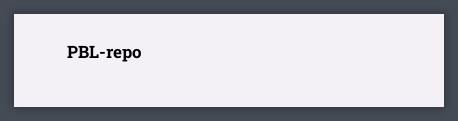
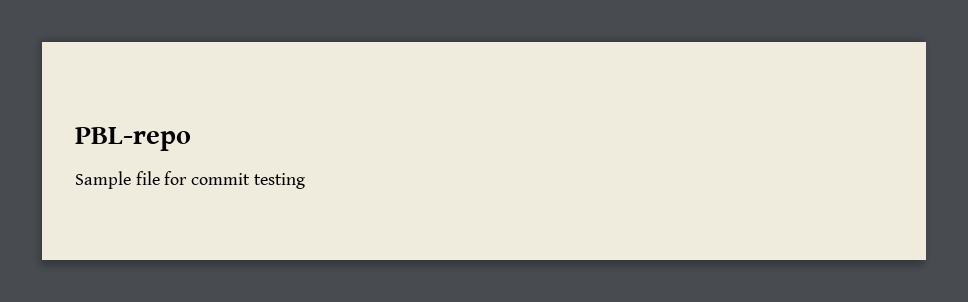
(142, 53) none -> [75,171,305,189] // Sample file for commit testing

